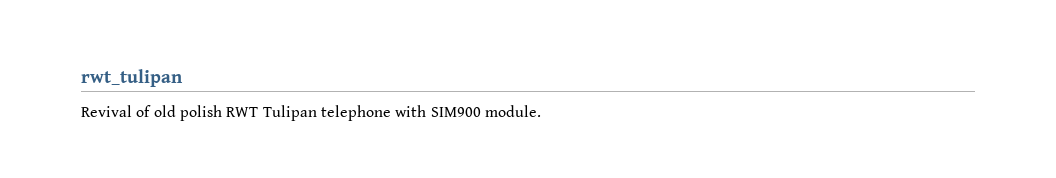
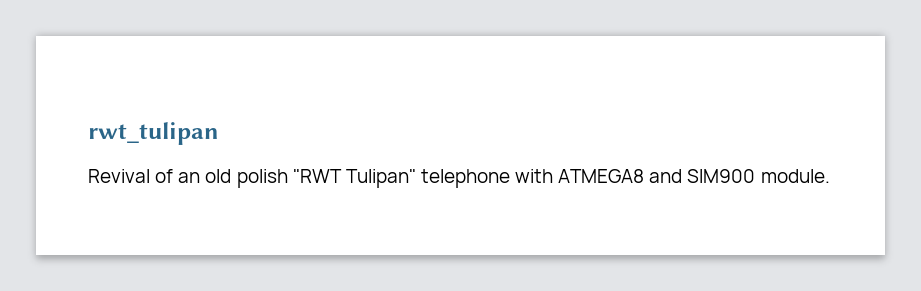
(152, 111) none -> [178,172,201,183] an
[226,105,427,121] RWT Tulipan telephone with -> [292,169,683,188] "RWT Tulipan" telephone with ATMEGA8 and

